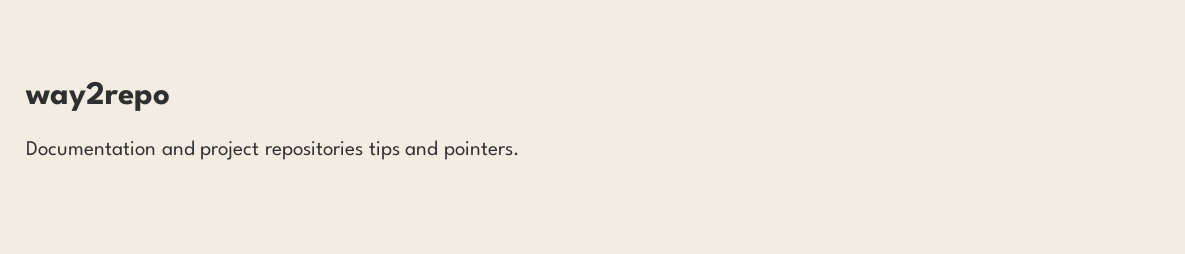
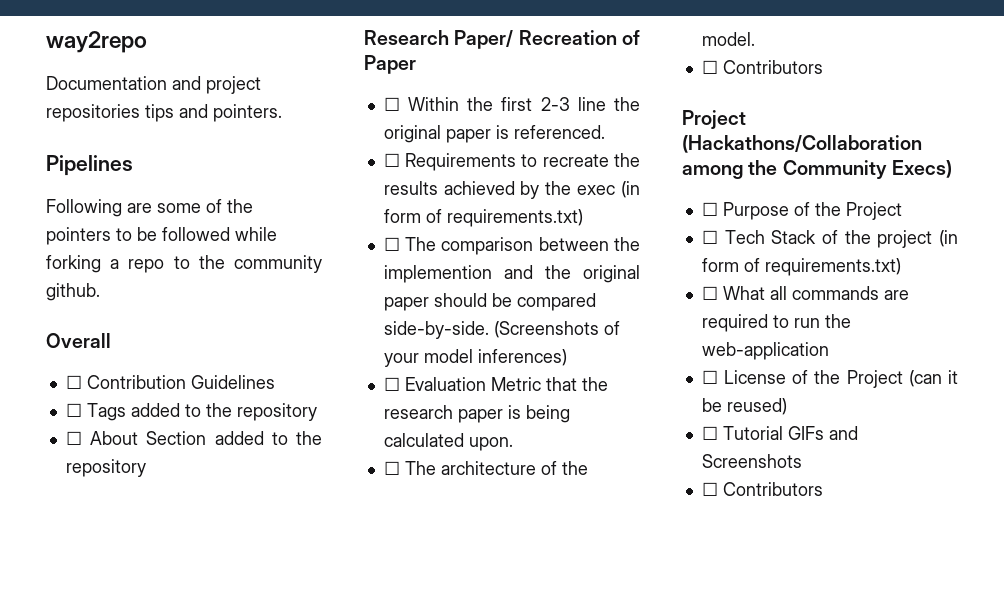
(521, 150) none -> [46,155,133,176] [46,199,253,217] [46,227,277,245] [46,255,322,273] [46,283,100,301] [46,333,111,348] [65,375,275,389] [65,403,317,421] [65,431,322,445] [65,459,146,477] [364,30,640,49] [364,55,416,74] [383,97,640,111] [383,125,605,143] [383,153,640,171] [383,181,640,199] [383,209,583,227] [383,237,640,255] [383,265,640,283] [383,293,596,311] [383,321,620,339] [383,349,567,367] [383,377,608,391] [383,405,570,423] [383,433,513,451] [383,461,588,475] [701,32,755,46] [701,60,823,74] [682,110,746,129] [682,135,922,153] [682,160,952,179] [701,202,902,220] [701,230,958,248] [701,258,901,276] [701,286,909,300] [701,314,851,332] [701,342,829,360] [701,370,958,388] [701,398,787,415] [701,426,858,440] [701,454,802,468] [701,482,823,496] // Pipelines // Following are some of the pointers to be followed while forking a repo to the community github. // Overall // ☐ Contribution Guidelines // ☐ Tags added to the repository // ☐ About Section added to the repository // Research Paper/ Recreation of Paper // ☐ Within the first 2-3 line the original paper is referenced. // ☐ Requirements to recreate the results achieved by the exec (in form of requirements.txt) // ☐ The comparison between the implemention and the original paper should be compared side-by-side. (Screenshots of your model inferences) // ☐ Evaluation Metric that the research paper is being calculated upon. // ☐ The architecture of the model. // ☐ Contributors // Project (Hackathons/Collaboration among the Community Execs) // ☐ Purpose of the Project // ☐ Tech Stack of the project (in form of requirements.txt) // ☐ What all commands are required to run the web-application // ☐ License of the Project (can it be reused) // ☐ Tutorial GIFs and Screenshots // ☐ Contributors

